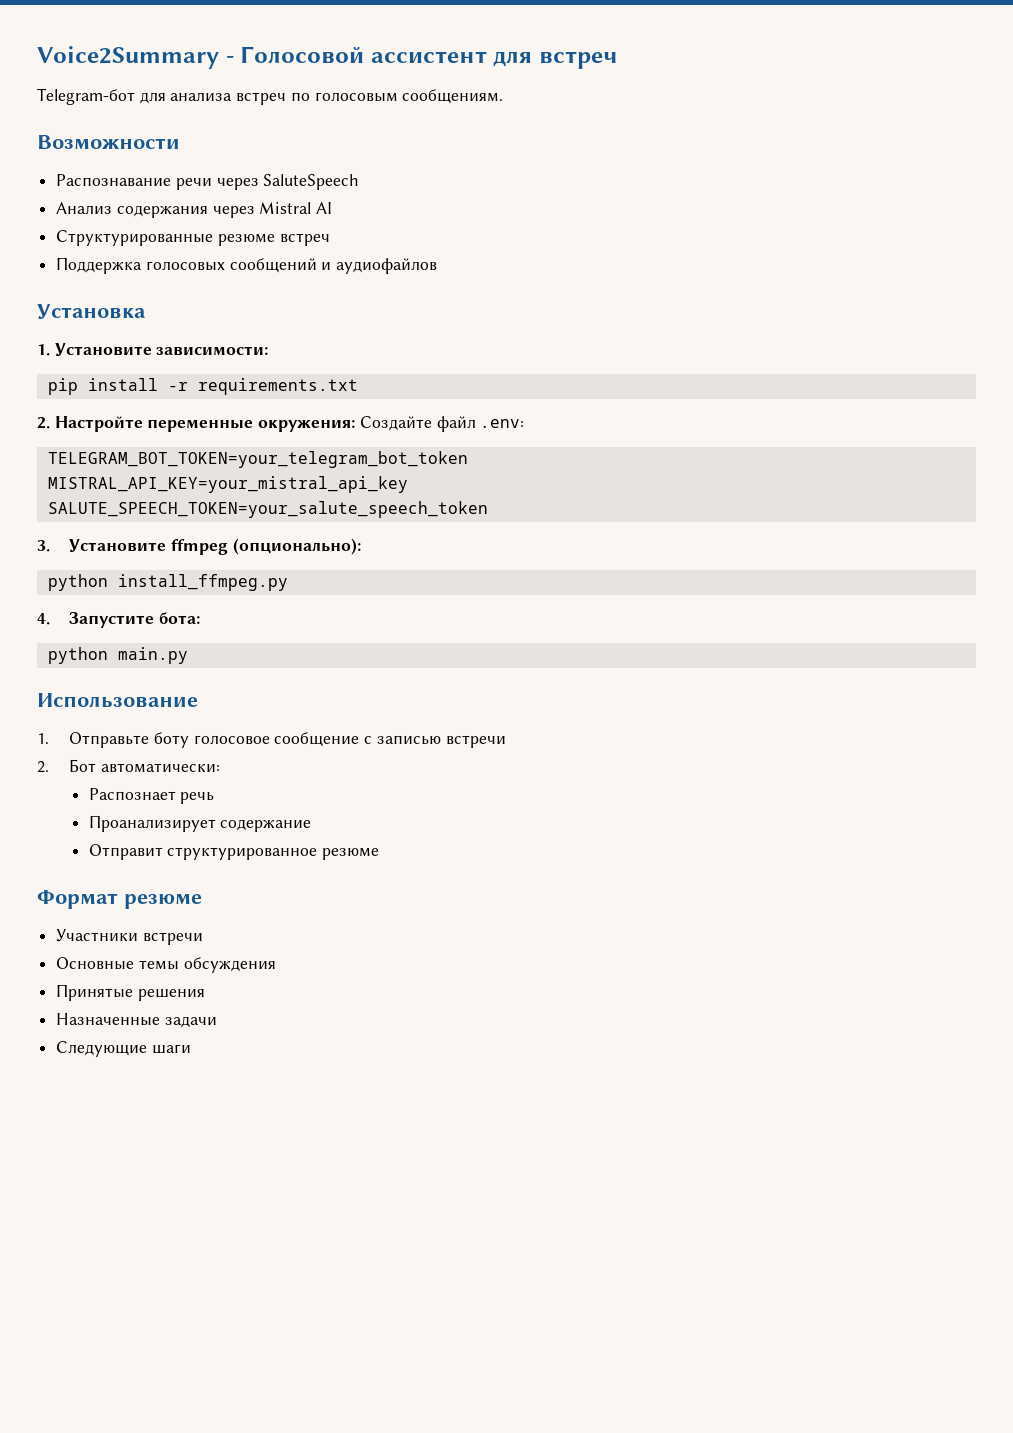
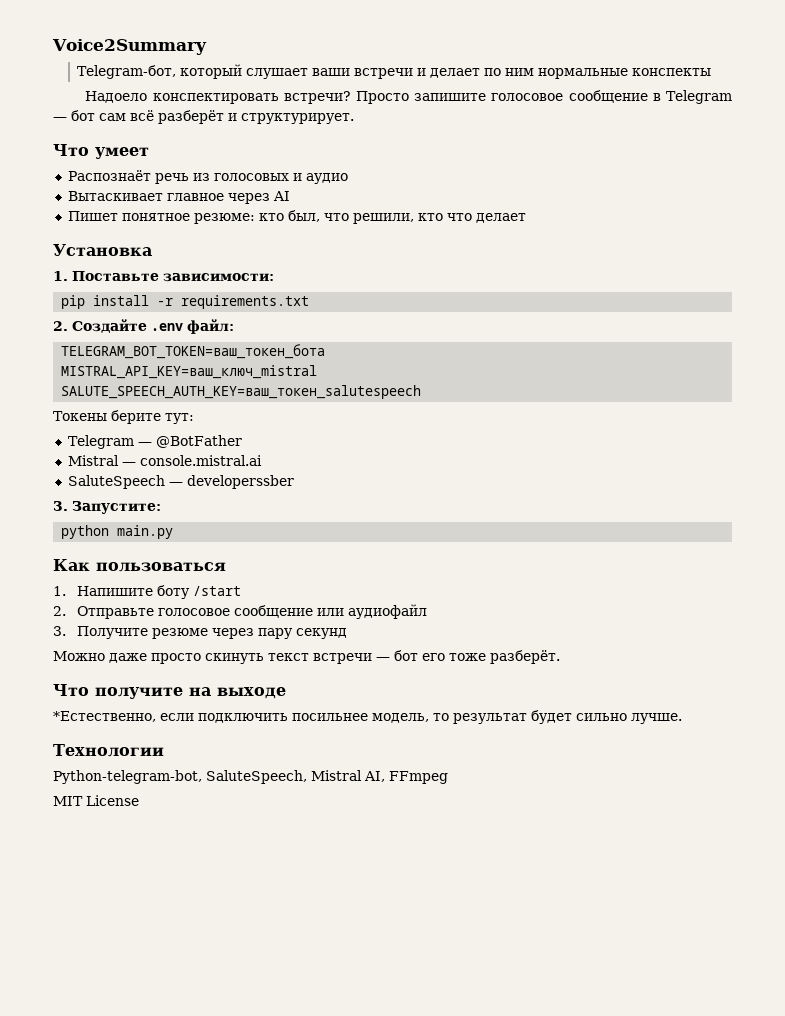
[225,46,618,69] [37,88,504,105] [37,135,180,150] [56,174,360,190] [56,202,333,218] [56,230,330,246] [56,257,438,274] - Голосовой ассистент для встреч // Telegram-бот для анализа встреч по голосовым сообщениям. // Возможности // Распознавание речи через SaluteSpeech // Анализ содержания через Mistral AI // Структурированные резюме встреч // Поддержка голосовых сообщений и аудиофайлов -> [77,64,712,79] [85,90,733,104] [53,110,354,124] [53,144,149,159] [67,170,348,184] [67,191,290,204] [67,210,526,224] // Telegram-бот, который слушает ваши встречи и делает по ним нормальные конспекты // Надоело конспектировать встречи? Просто запишите голосовое сообщение в Telegram — бот сам всё разберёт и структурирует. // Что умеет // Распознаёт речь из голосовых и аудио // Вытаскивает главное через AI // Пишет понятное резюме: кто был, что решили, кто что делает
[54,343,152,356] Установите -> [72,271,159,281] Поставьте
[54,416,525,432] [47,451,468,468] [47,476,408,493] [47,501,488,518] [37,538,361,555] [47,574,288,591] [37,612,200,628] [47,647,188,664] [37,693,198,708] [37,732,506,748] [37,759,220,773] [88,788,215,804] [88,815,312,832] [88,844,379,860] [37,890,202,909] [56,929,203,945] [56,957,276,973] [56,984,205,1001] [56,1013,217,1028] [56,1041,191,1057] Настройте переменные окружения: Создайте файл .env: // TELEGRAM_BOT_TOKEN=your_telegram_bot_token // MISTRAL_API_KEY=your_mistral_api_key // SALUTE_SPEECH_TOKEN=your_salute_speech_token // 3. Установите ffmpeg (опционально): // python install_ffmpeg.py // 4. Запустите бота: // python main.py // Использование // 1. Отправьте боту голосовое сообщение с записью встречи // 2. Бот автоматически: // Распознает речь // Проанализирует содержание // Отправит структурированное резюме // Формат резюме // Участники встречи // Основные темы обсуждения // Принятые решения // Назначенные задачи // Следующие шаги -> [72,319,234,334] [61,344,326,359] [61,365,318,379] [61,385,422,399] [53,410,194,424] [67,435,242,449] [67,455,262,466] [67,475,294,489] [53,501,161,514] [61,525,174,539] [53,559,226,572] [53,585,242,599] [53,604,428,619] [53,626,348,639] [53,650,560,664] [53,684,286,699] [53,710,682,724] [53,744,164,757] [53,770,448,784] [53,795,139,806] Создайте .env файл: // TELEGRAM_BOT_TOKEN=ваш_токен_бота // MISTRAL_API_KEY=ваш_ключ_mistral // SALUTE_SPEECH_AUTH_KEY=ваш_токен_salutespeech // Токены берите тут: // Telegram — @BotFather // Mistral — console.mistral.ai // SaluteSpeech — developerssber // 3. Запустите: // python main.py // Как пользоваться // 1. Напишите боту /start // 2. Отправьте голосовое сообщение или аудиофайл // 3. Получите резюме через пару секунд // Можно даже просто скинуть текст встречи — бот его тоже разберёт. // Что получите на выходе // *Естественно, если подключить посильнее модель, то результат будет сильно лучше. // Технологии // Python-telegram-bot, SaluteSpeech, Mistral AI, FFmpeg // MIT License

